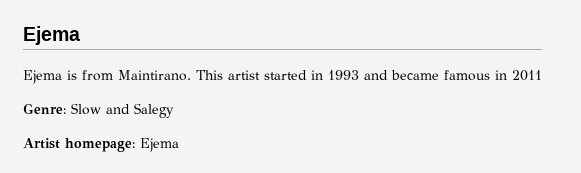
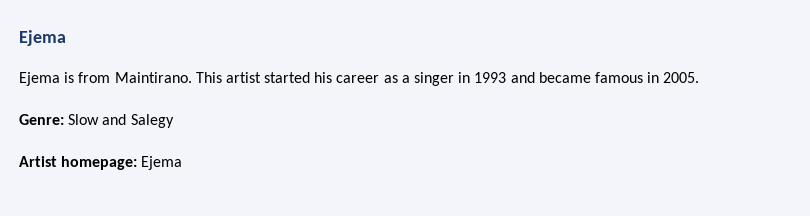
(307, 75) none -> [314,72,455,86] his career as a singer
[512,70,542,81] 2011 -> [663,72,700,83] 2005.

